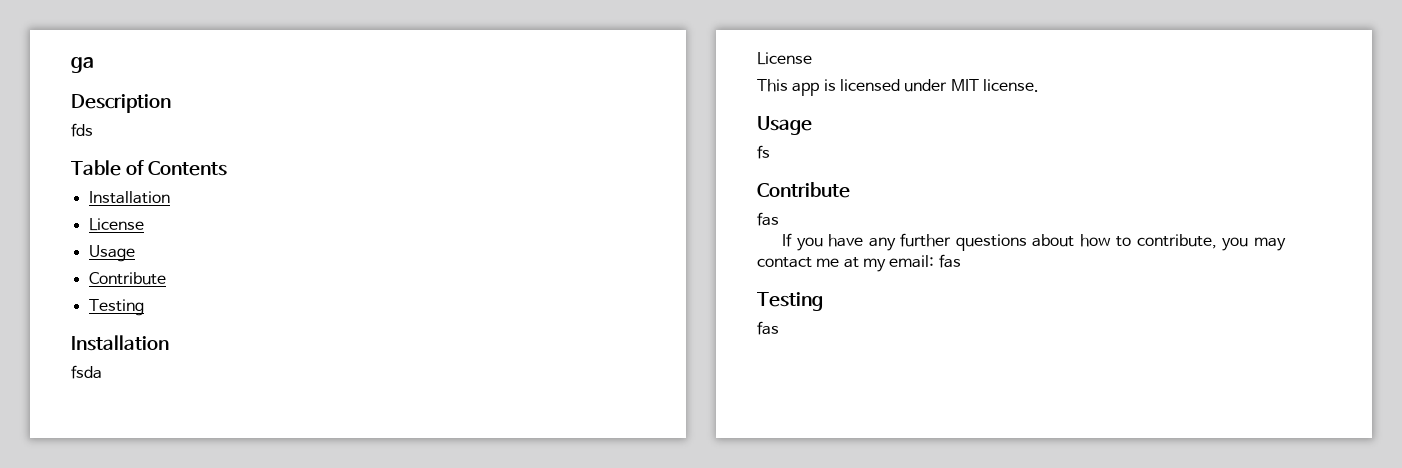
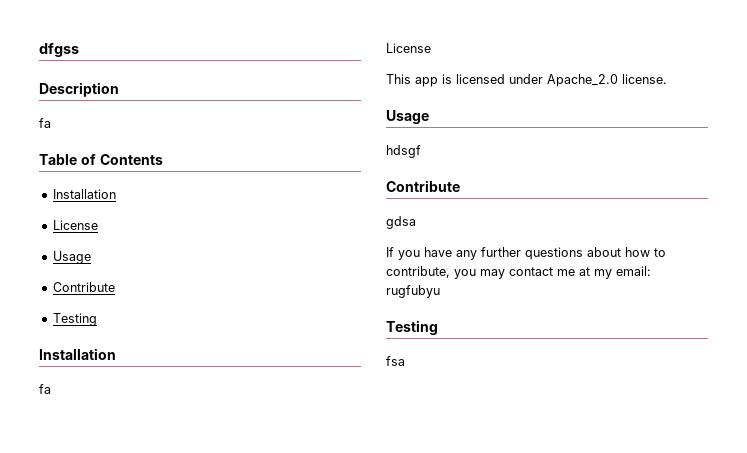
[71,57,94,73] ga -> [39,43,79,57] dfgss
[71,123,93,137] fds -> [39,118,51,128] fa
[71,365,102,379] fsda -> [39,384,51,394] fa
[950,79,979,91] MIT -> [547,74,618,87] Apache_2.0
[757,145,770,159] [757,182,850,198] [757,212,779,226] fs // Contribute // fas -> [386,145,421,158] [386,180,460,192] [386,216,416,229] hdsgf // Contribute // gdsa
[938,254,961,268] [757,292,823,311] [757,321,779,335] fas // Testing // fas -> [386,285,440,298] [386,320,438,335] [386,356,405,366] rugfubyu // Testing // fsa

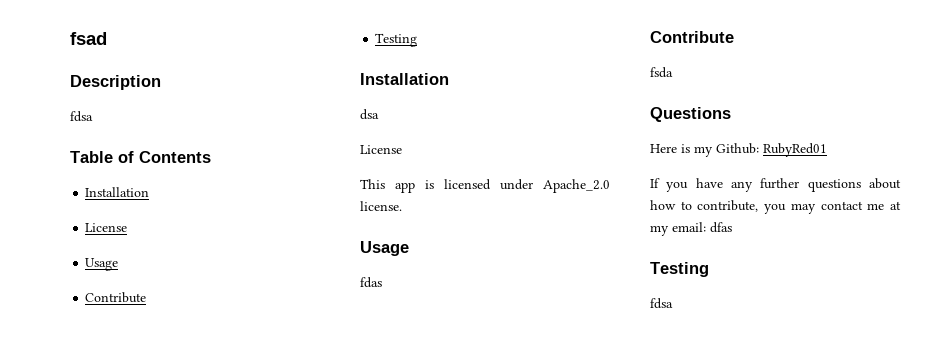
[39,43,79,57] dfgss -> [70,32,107,45] fsad
[39,118,51,128] fa -> [70,111,93,122] fdsa
[39,384,51,394] fa -> [360,109,379,120] dsa
[386,145,421,158] [386,180,460,192] [386,216,416,229] hdsgf // Contribute // gdsa -> [360,277,382,288] [650,31,734,43] [650,67,673,78] [650,107,731,122] [650,143,827,157] fdas // Contribute // fsda // Questions // Here is my Github: RubyRed01
[386,285,440,298] [386,320,438,335] [386,356,405,366] rugfubyu // Testing // fsa -> [710,222,732,233] [650,262,709,277] [650,298,673,309] dfas // Testing // fdsa

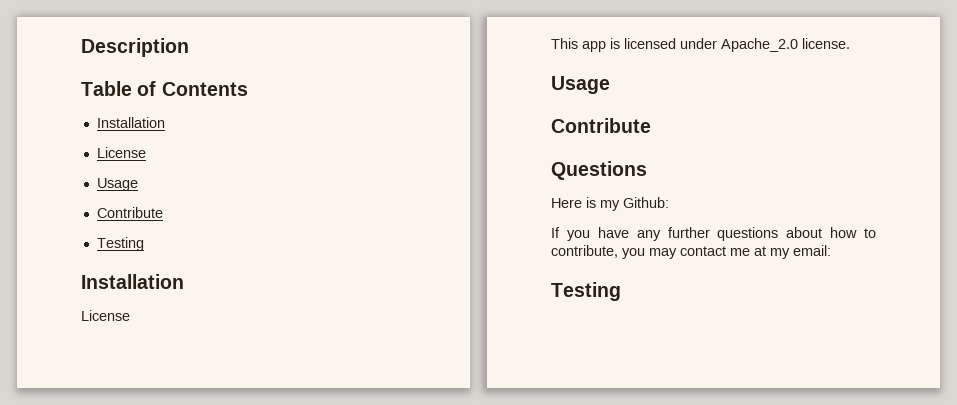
[70,32,107,45] fsad // -> (81, 47) none
[70,111,93,122] // fdsa -> (189, 47) none
[360,109,379,120] // dsa -> (184, 281) none
[360,277,382,288] [650,31,734,43] [650,67,673,78] // fdas // Contribute // fsda -> [551,118,651,133] // Contribute
[763,143,827,157] RubyRed01 -> (669, 202) none
[710,222,732,233] [650,262,709,277] [650,298,673,309] dfas // Testing // fdsa -> [551,282,621,301] // Testing

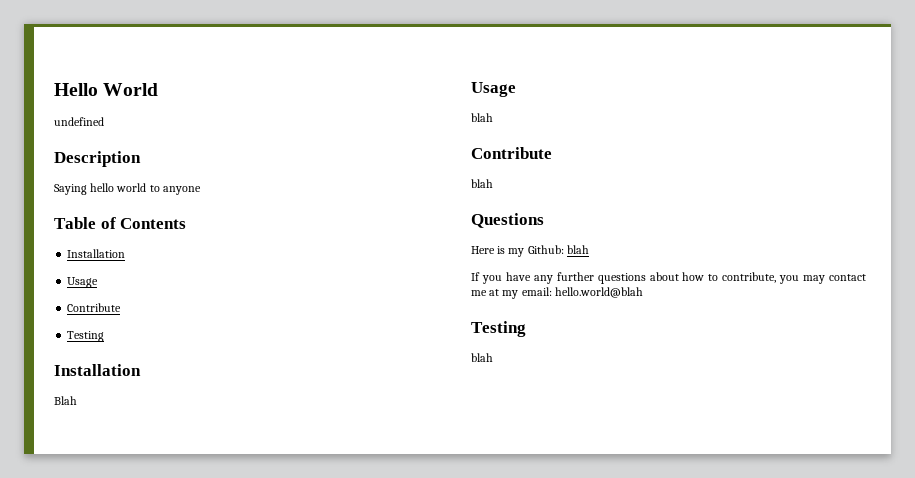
[81,38,189,57] Description -> [54,83,159,96] [54,117,104,126] [54,151,141,167] [54,183,201,195] Hello World // undefined // Description // Saying hello world to anyone
[96,147,146,158] // License -> (126, 253) none
[81,310,130,321] [551,38,850,52] [551,76,610,94] [551,118,651,133] License // This app is licensed under Apache_2.0 license. // Usage // Contribute -> [54,396,77,405] [471,82,516,97] [471,113,493,122] [471,147,552,159] [471,179,493,188] Blah // Usage // blah // Contribute // blah
(669, 202) none -> [566,245,589,254] blah
[551,282,621,301] // Testing -> [554,287,643,298] [471,321,526,337] [471,353,493,362] hello.world@blah // Testing // blah

